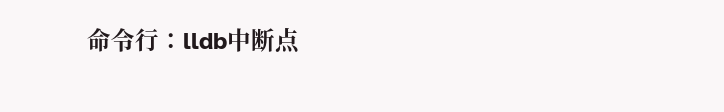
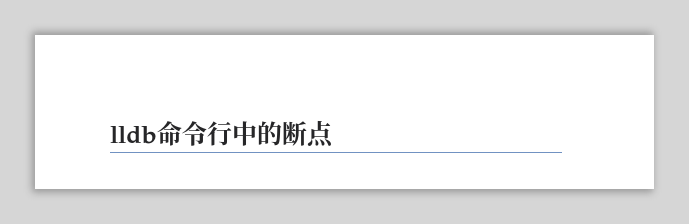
[87,28,251,52] 命令行：lldb中 -> [110,121,282,146] lldb命令行中的

